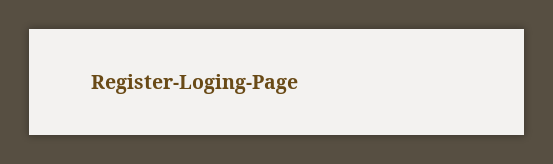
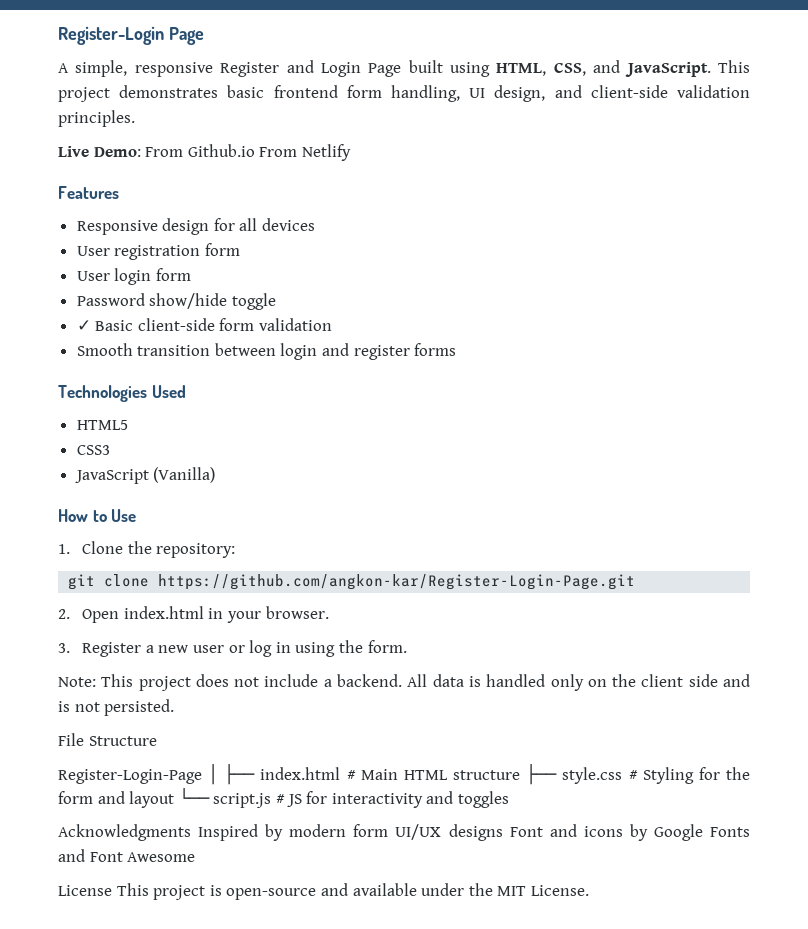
[91,74,298,94] Register-Loging-Page -> [58,26,204,45] [58,60,750,77] [58,85,750,102] [58,110,135,127] [58,144,351,161] [58,186,119,199] [76,218,316,235] [76,243,240,260] [76,268,191,285] [76,293,276,310] [76,318,333,331] [76,343,457,360] [58,385,186,402] [76,420,128,430] [76,445,110,455] [74,467,216,484] [58,509,137,522] [58,541,236,558] [68,574,636,590] [58,606,329,623] [58,640,407,657] [58,674,750,691] [58,699,175,716] [58,733,157,746] [58,764,750,785] [58,788,509,808] [58,824,750,841] [58,849,196,862] [58,883,589,900] Register-Login Page // A simple, responsive Register and Login Page built using HTML, CSS, and JavaScript. This project demonstrates basic frontend form handling, UI design, and client-side validation principles. // Live Demo: From Github.io From Netlify // Features // Responsive design for all devices // User registration form // User login form // Password show/hide toggle // ✓ Basic client-side form validation // Smooth transition between login and register forms // Technologies Used // HTML5 // CSS3 // JavaScript (Vanilla) // How to Use // 1. Clone the repository: // git clone https://github.com/angkon-kar/Register-Login-Page.git // 2. Open index.html in your browser. // 3. Register a new user or log in using the form. // Note: This project does not include a backend. All data is handled only on the client side and is not persisted. // File Structure // Register-Login-Page │ ├── index.html # Main HTML structure ├── style.css # Styling for the form and layout └── script.js # JS for interactivity and toggles // Acknowledgments Inspired by modern form UI/UX designs Font and icons by Google Fonts and Font Awesome // License This project is open-source and available under the MIT License.

